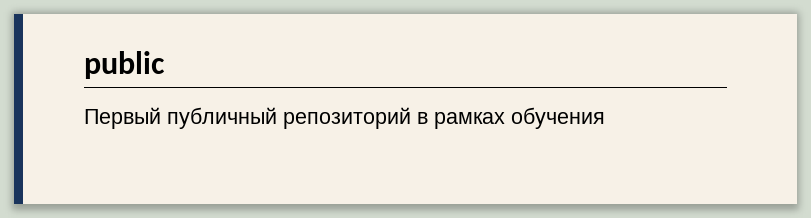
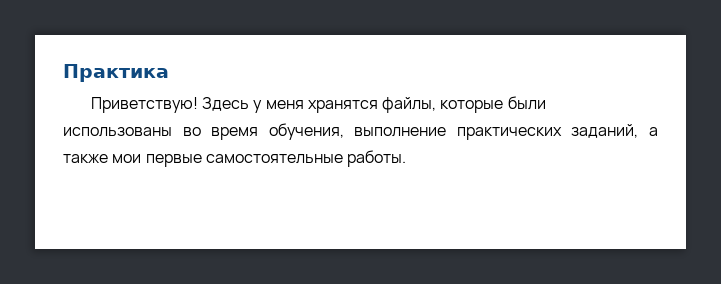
[84,51,165,79] [84,107,605,129] public // Первый публичный репозиторий в рамках обучения -> [63,64,169,82] [90,96,546,113] [63,123,658,140] [63,150,407,167] Практика // Приветствую! Здесь у меня хранятся файлы, которые были использованы во время обучения, выполнение практических заданий, а также мои первые самостоятельные работы.

